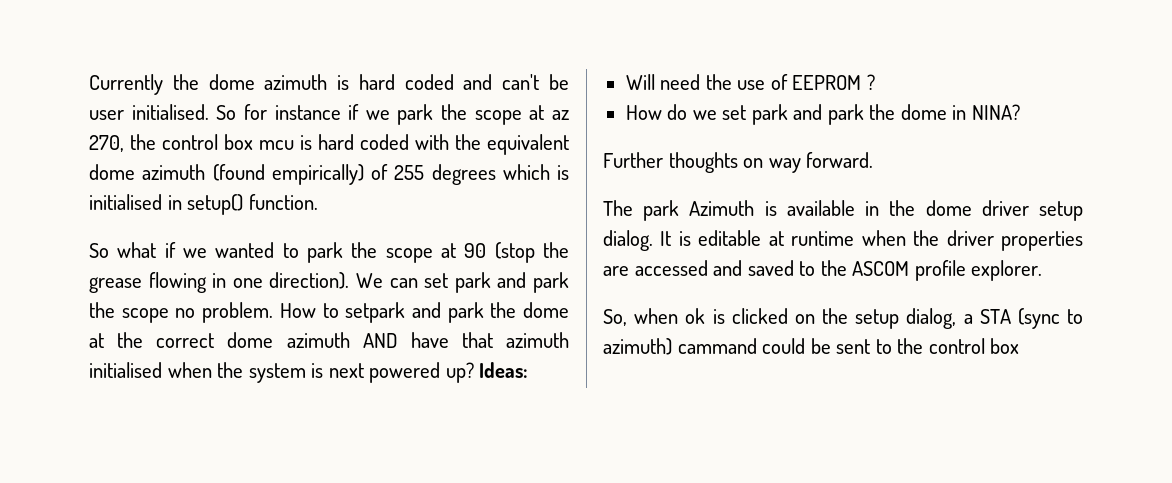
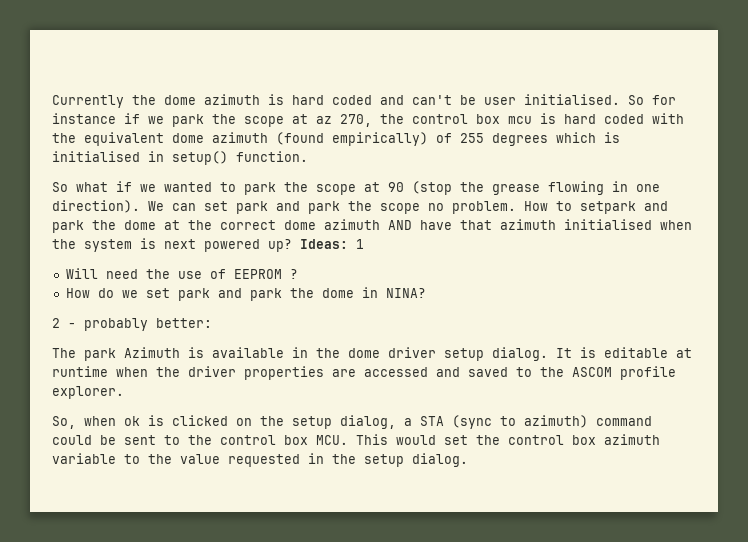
(529, 370) none -> [356,239,364,249] 1
[603,152,874,173] Further thoughts on way forward. -> [52,318,212,331] 2 - probably better:
[677,338,757,354] cammand -> [596,416,652,426] command
(1020, 346) none -> [316,434,660,445] [52,453,468,467] MCU. This would set the control box azimuth variable to the value requested in the setup dialog.

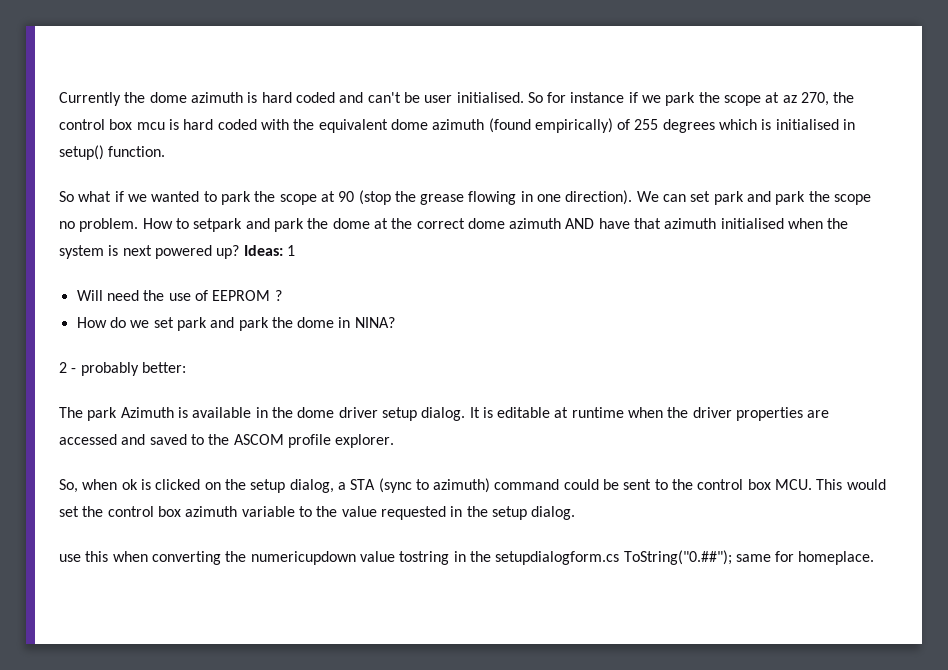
(468, 460) none -> [59,550,875,565] // use this when converting the numericupdown value tostring in the setupdialogform.cs ToString("0.##"); same for homeplace.

